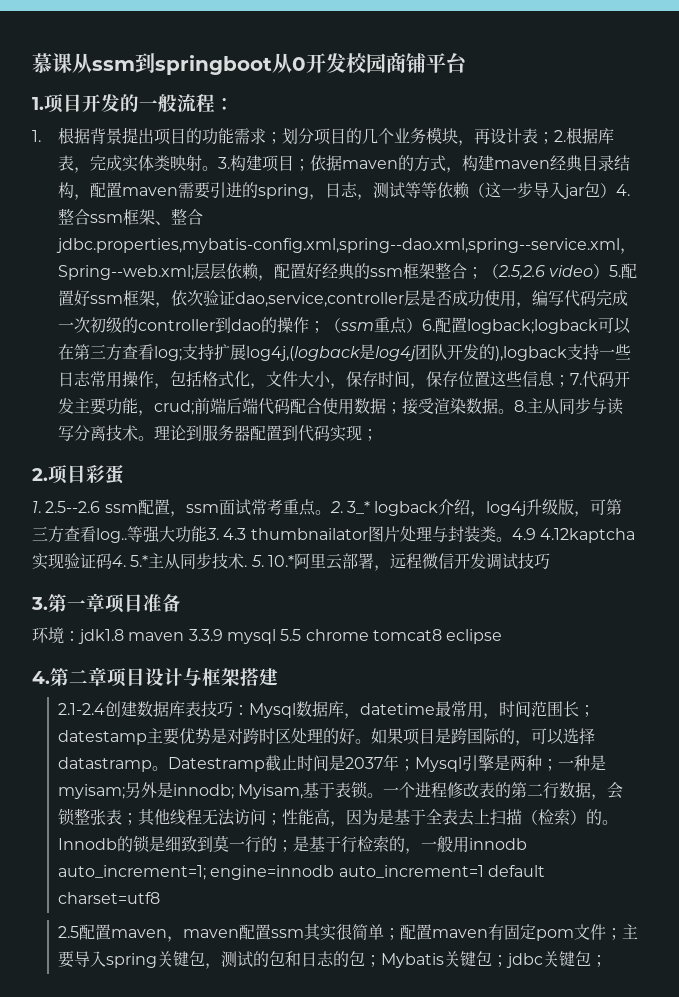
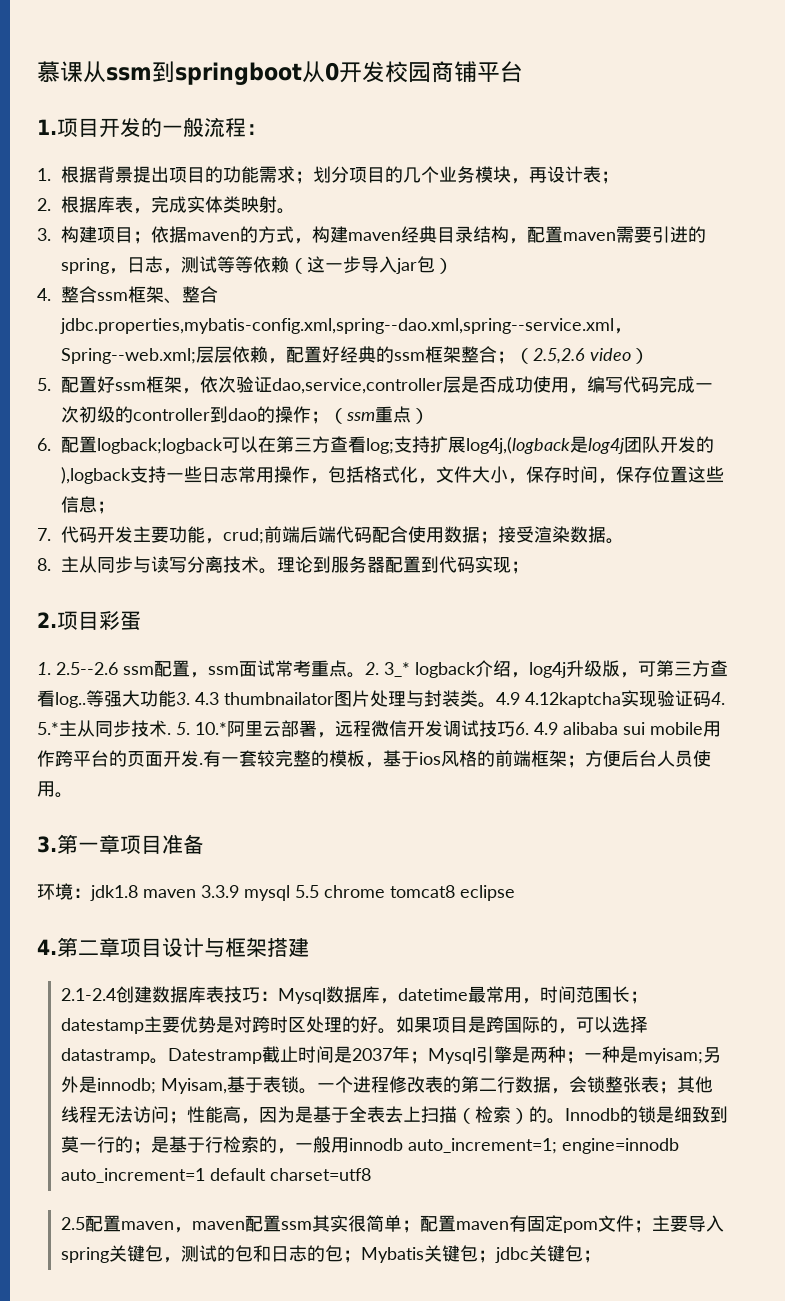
(554, 138) none -> (619, 177) //
(218, 168) none -> (295, 211) //
(616, 190) none -> (453, 266) //
(610, 271) none -> (649, 356) //
(422, 325) none -> (429, 416) //
(570, 381) none -> (115, 507) //
(514, 411) none -> (624, 541) //
(550, 561) none -> [515,721,721,737] [37,750,711,768] [37,781,73,798] 6. 4.9 alibaba sui mobile用作跨平台的页面开发.有一套较完整的模板，基于ios风格的前端框架；方便后台人员使用。

